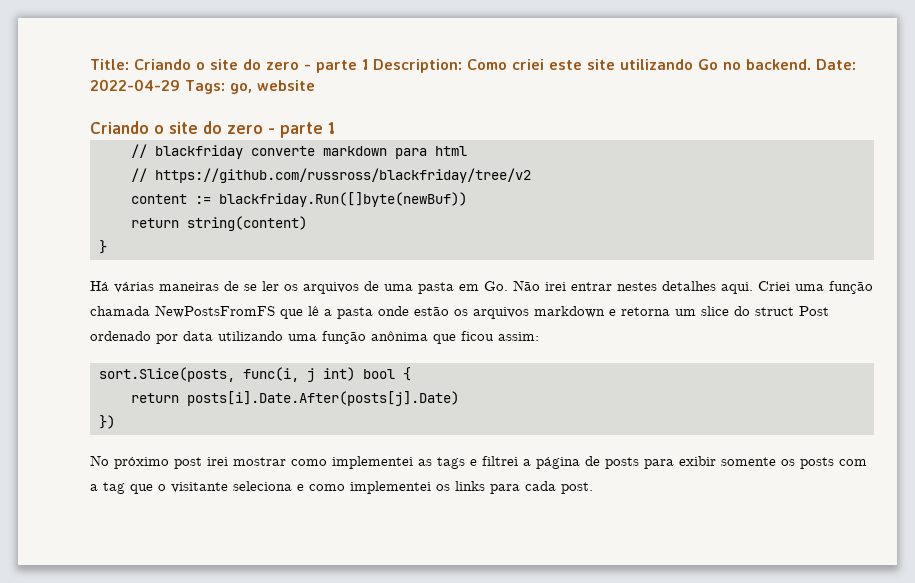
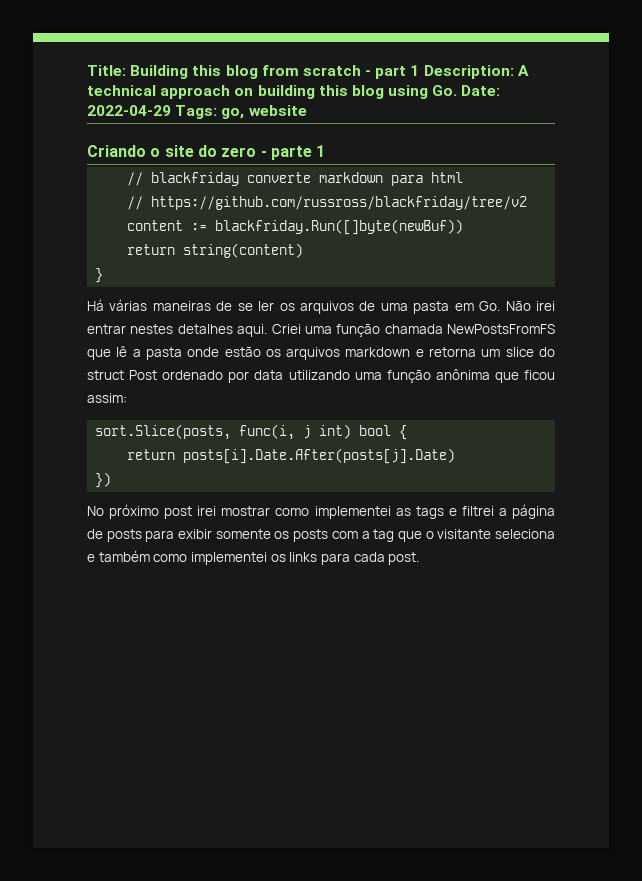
[134,59,811,73] Criando o site do zero - parte 1 Description: Como criei este site utilizando Go no backend. -> [130,65,529,79] [87,85,458,99] Building this blog from scratch - part 1 Description: A technical approach on building this blog using Go.
(304, 487) none -> [98,550,150,562] também

